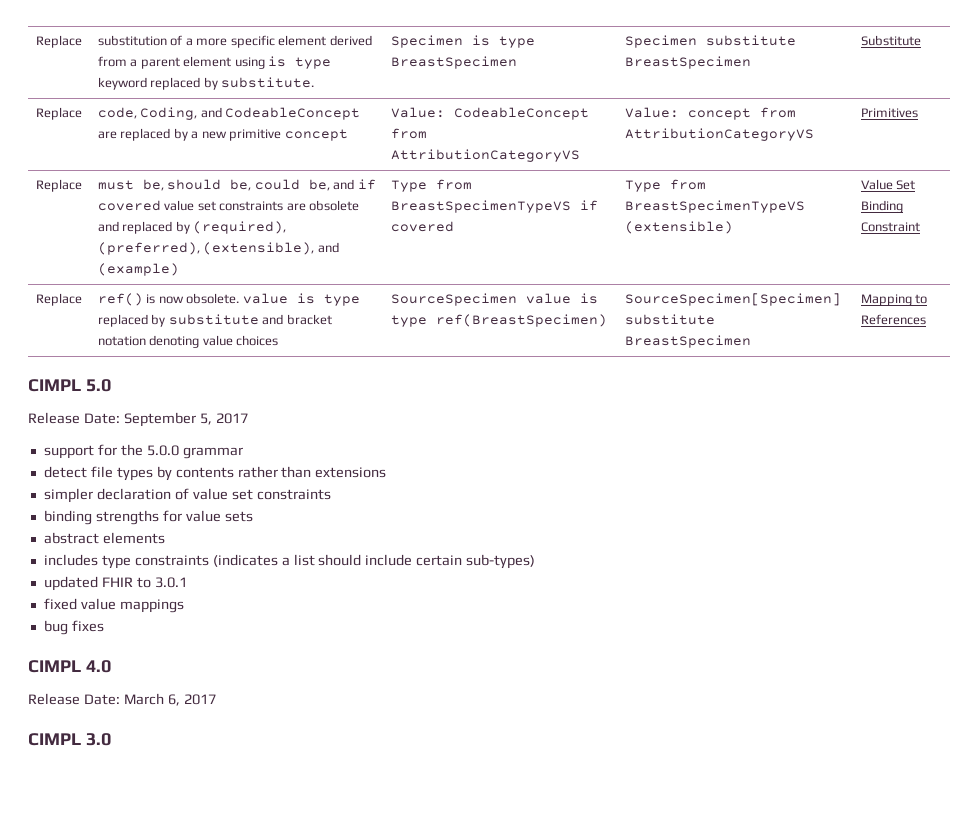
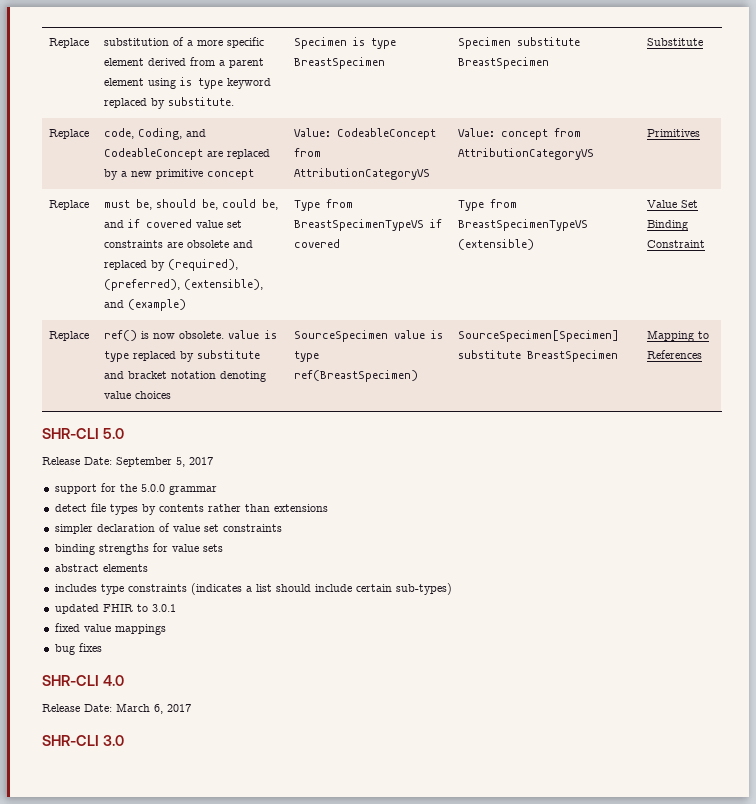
[28,379,81,392] CIMPL -> [42,428,99,439] SHR-CLI
[28,660,81,673] CIMPL -> [42,675,99,686] SHR-CLI
[28,733,81,746] CIMPL -> [42,735,99,746] SHR-CLI

